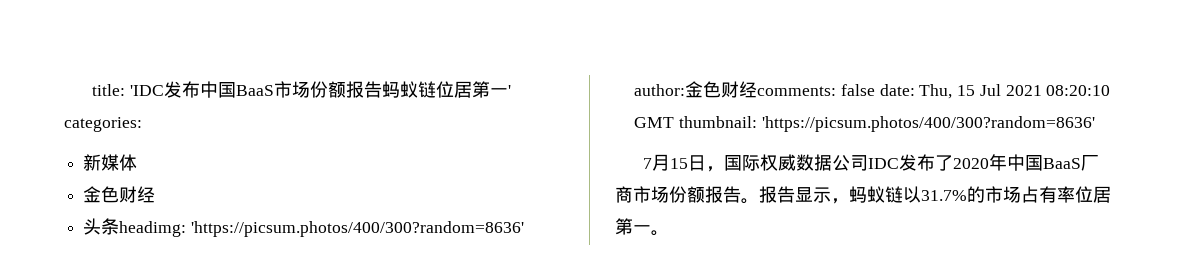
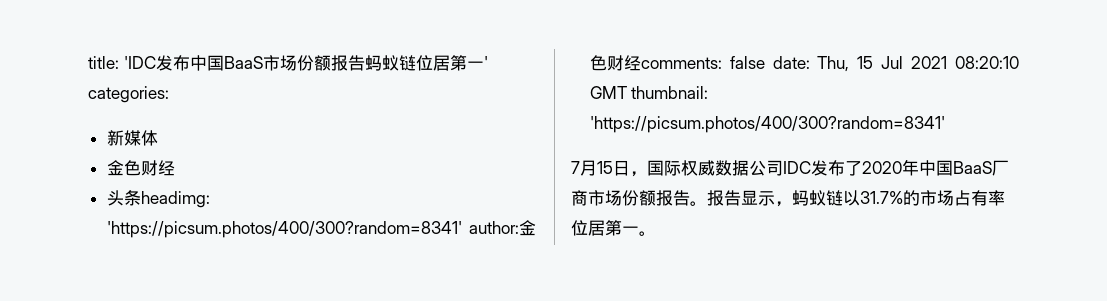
[190,221,524,237] 'https://picsum.photos/400/300?random=8636' -> [106,221,462,238] 'https://picsum.photos/400/300?random=8341'
[761,116,1095,132] 'https://picsum.photos/400/300?random=8636' -> [589,116,945,133] 'https://picsum.photos/400/300?random=8341'

